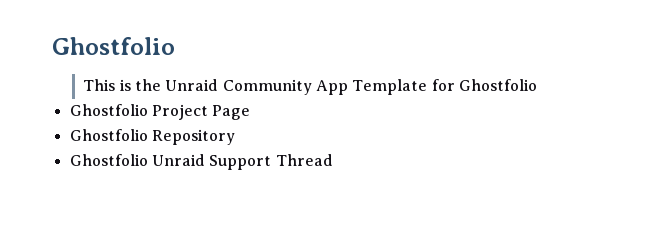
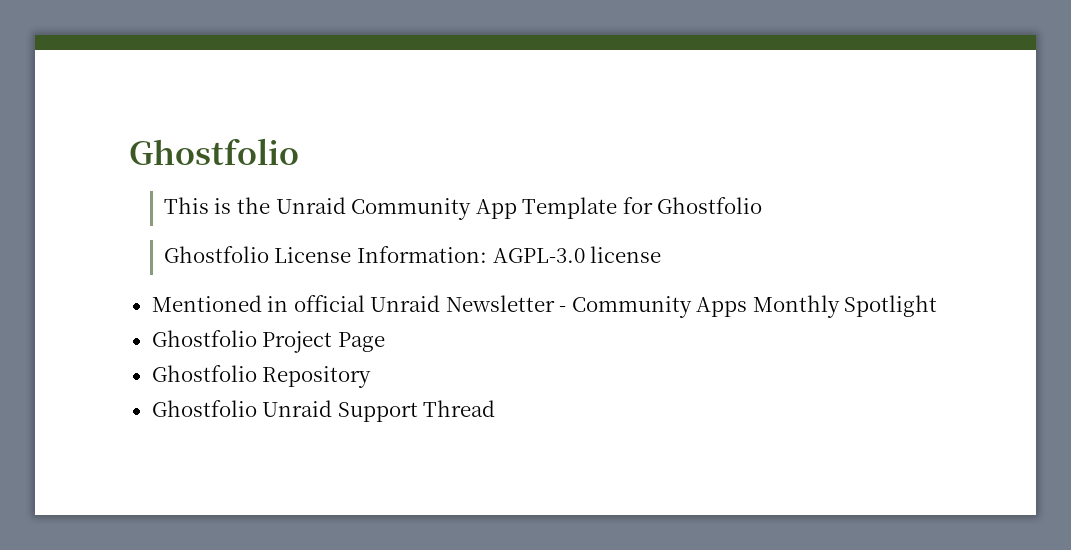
(537, 85) none -> [163,246,662,263] [151,295,938,318] // Ghostfolio License Information: AGPL-3.0 license // Mentioned in official Unraid Newsletter - Community Apps Monthly Spotlight

